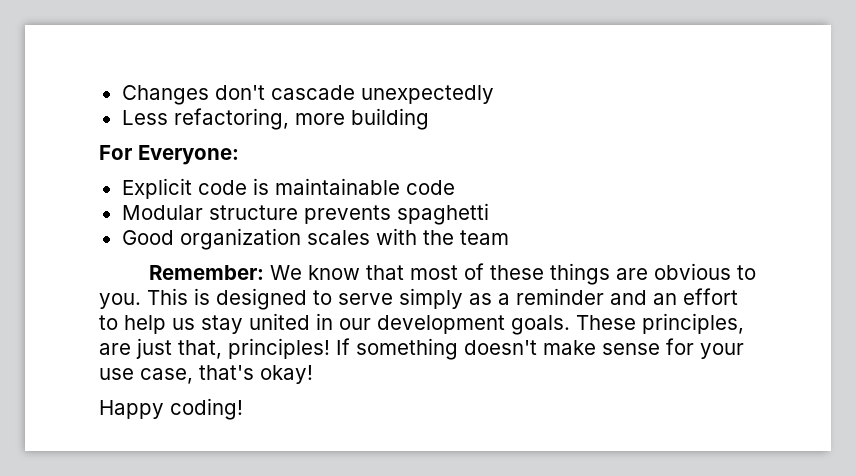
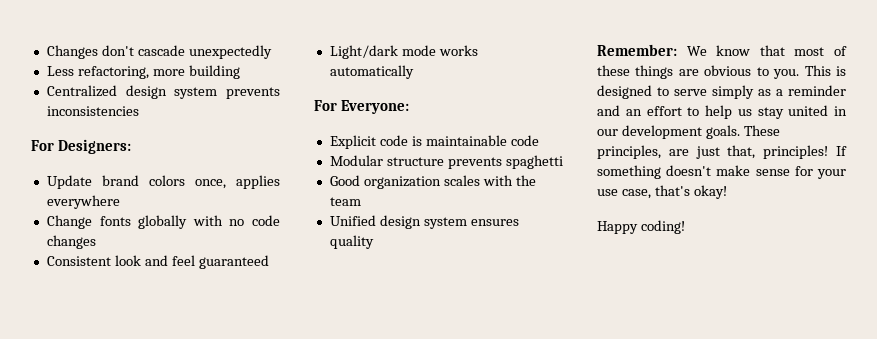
(429, 119) none -> [46,85,280,99] [46,106,139,116] [31,139,131,154] [46,175,280,189] [46,195,120,209] [46,215,281,229] [46,235,96,249] [46,255,269,269] [329,45,478,59] [329,65,414,79] // Centralized design system prevents inconsistencies // For Designers: // Update brand colors once, applies everywhere // Change fonts globally with no code changes // Consistent look and feel guaranteed // Light/dark mode works automatically
(509, 237) none -> [329,215,519,229] [329,235,374,249] // Unified design system ensures quality

